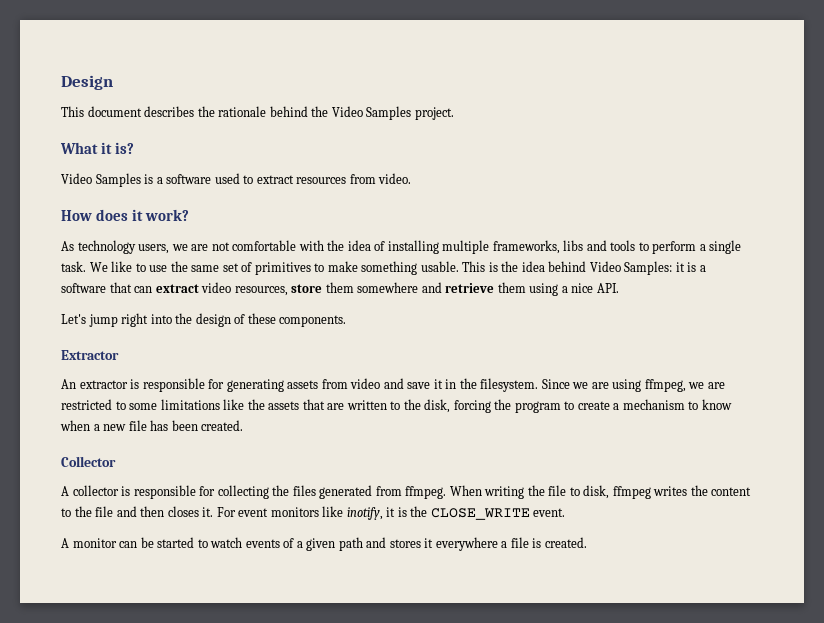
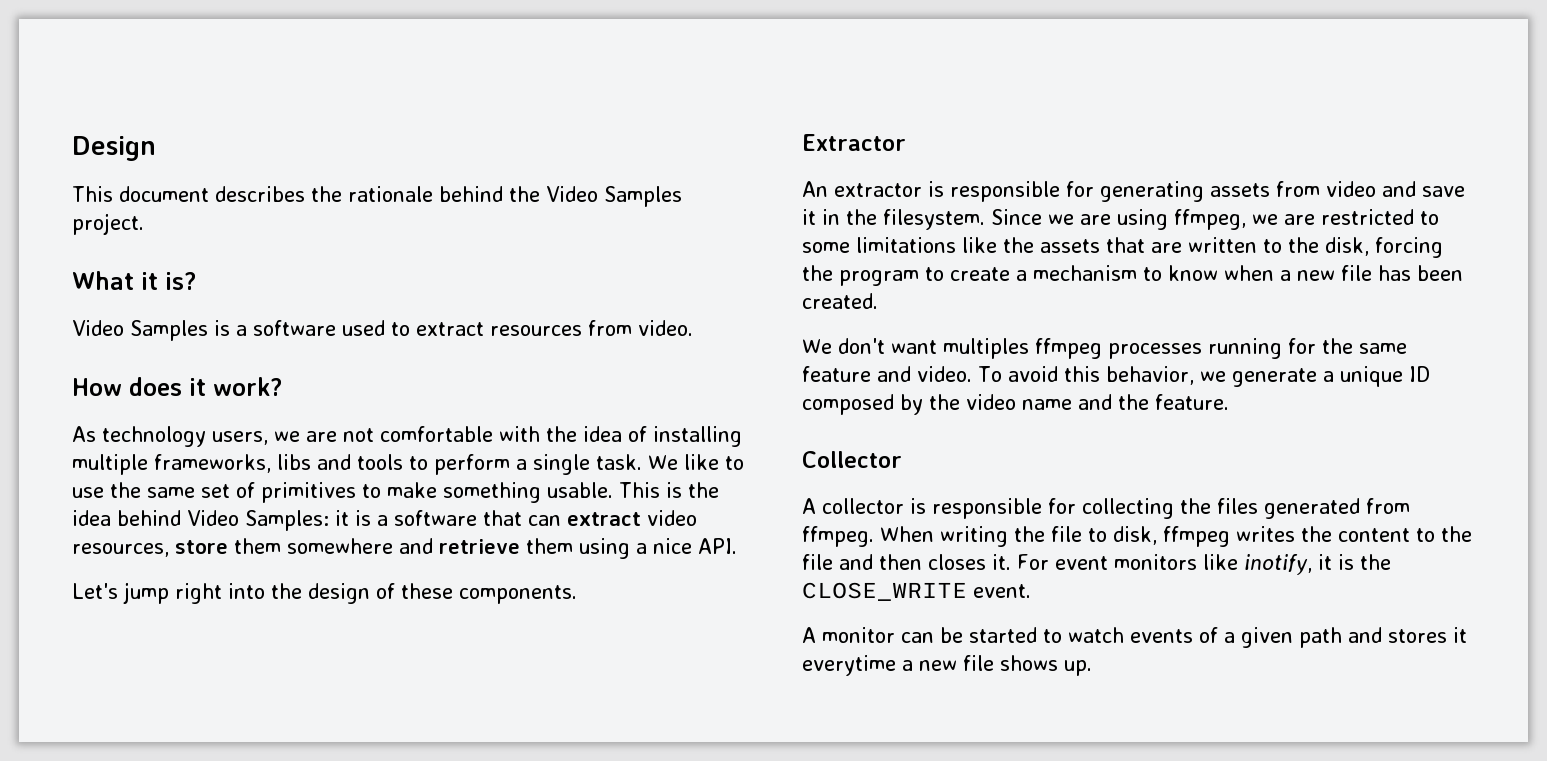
(244, 425) none -> [802,338,1407,359] [802,366,1430,387] [802,394,1229,415] // We don't want multiples ffmpeg processes running for the same feature and video. To avoid this behavior, we generate a unique ID composed by the video name and the feature.
[435,537,587,551] everywhere a file is created. -> [802,655,1092,676] everytime a new file shows up.

